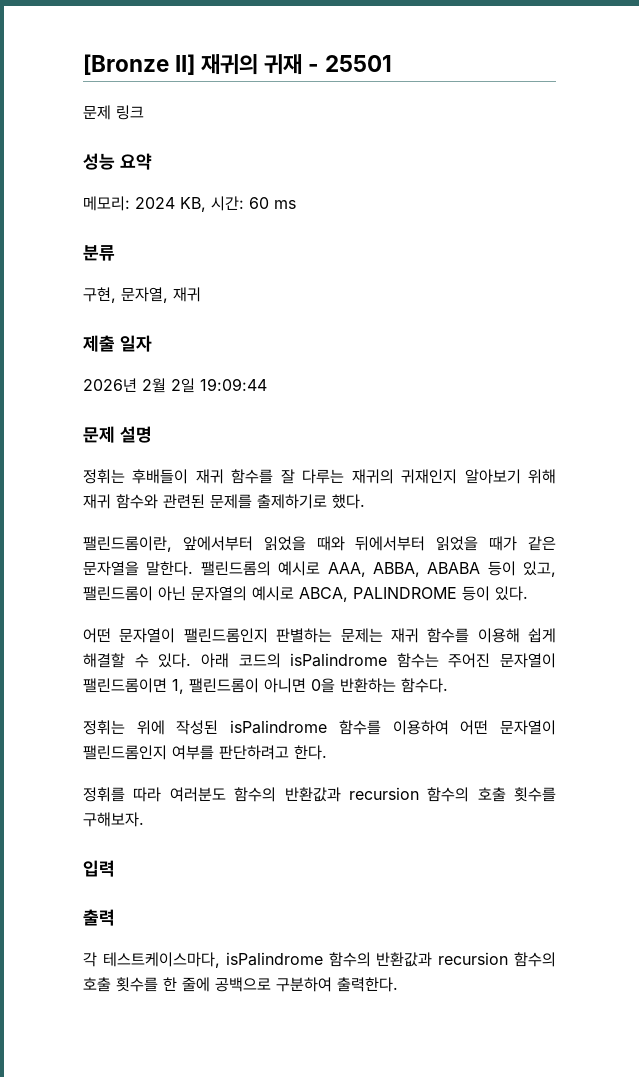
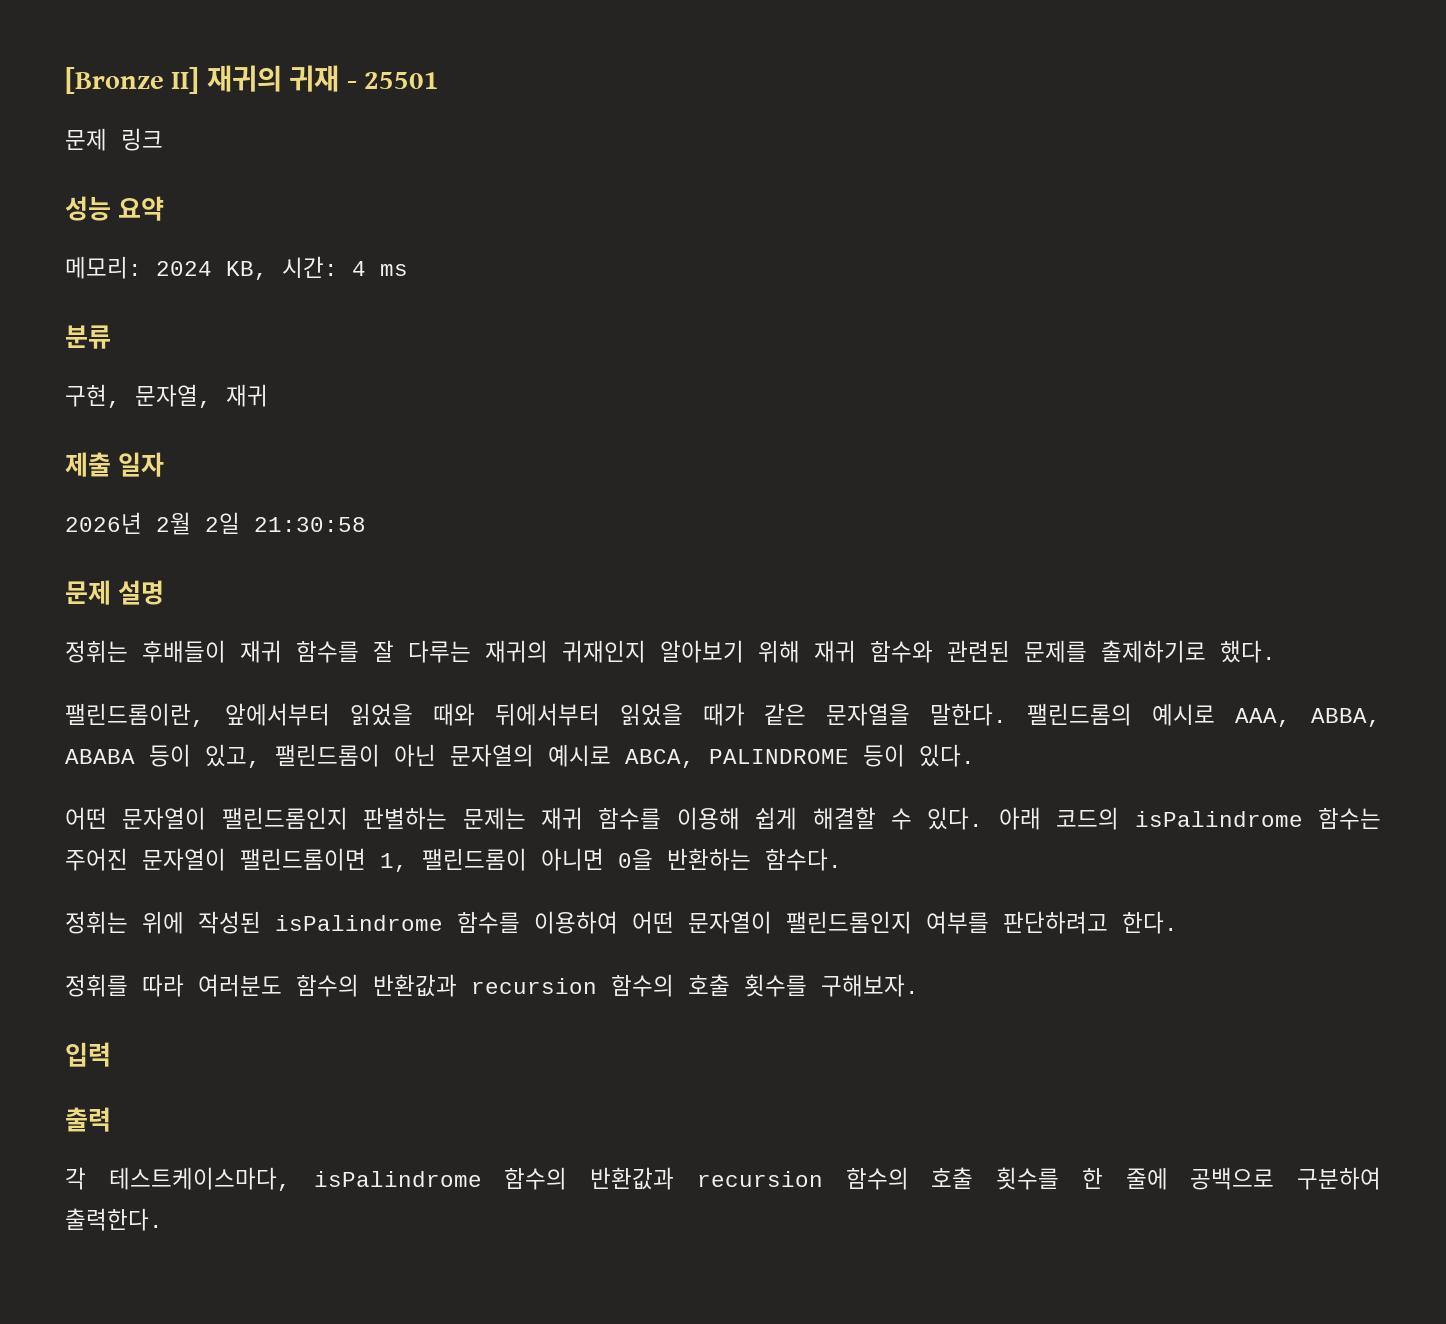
[249,197,269,209] 60 -> [352,261,366,276] 4
[200,378,267,391] 19:09:44 -> [254,517,366,532] 21:30:58

